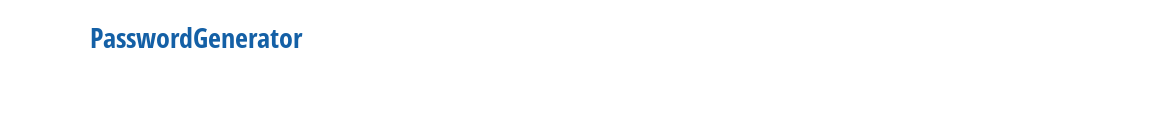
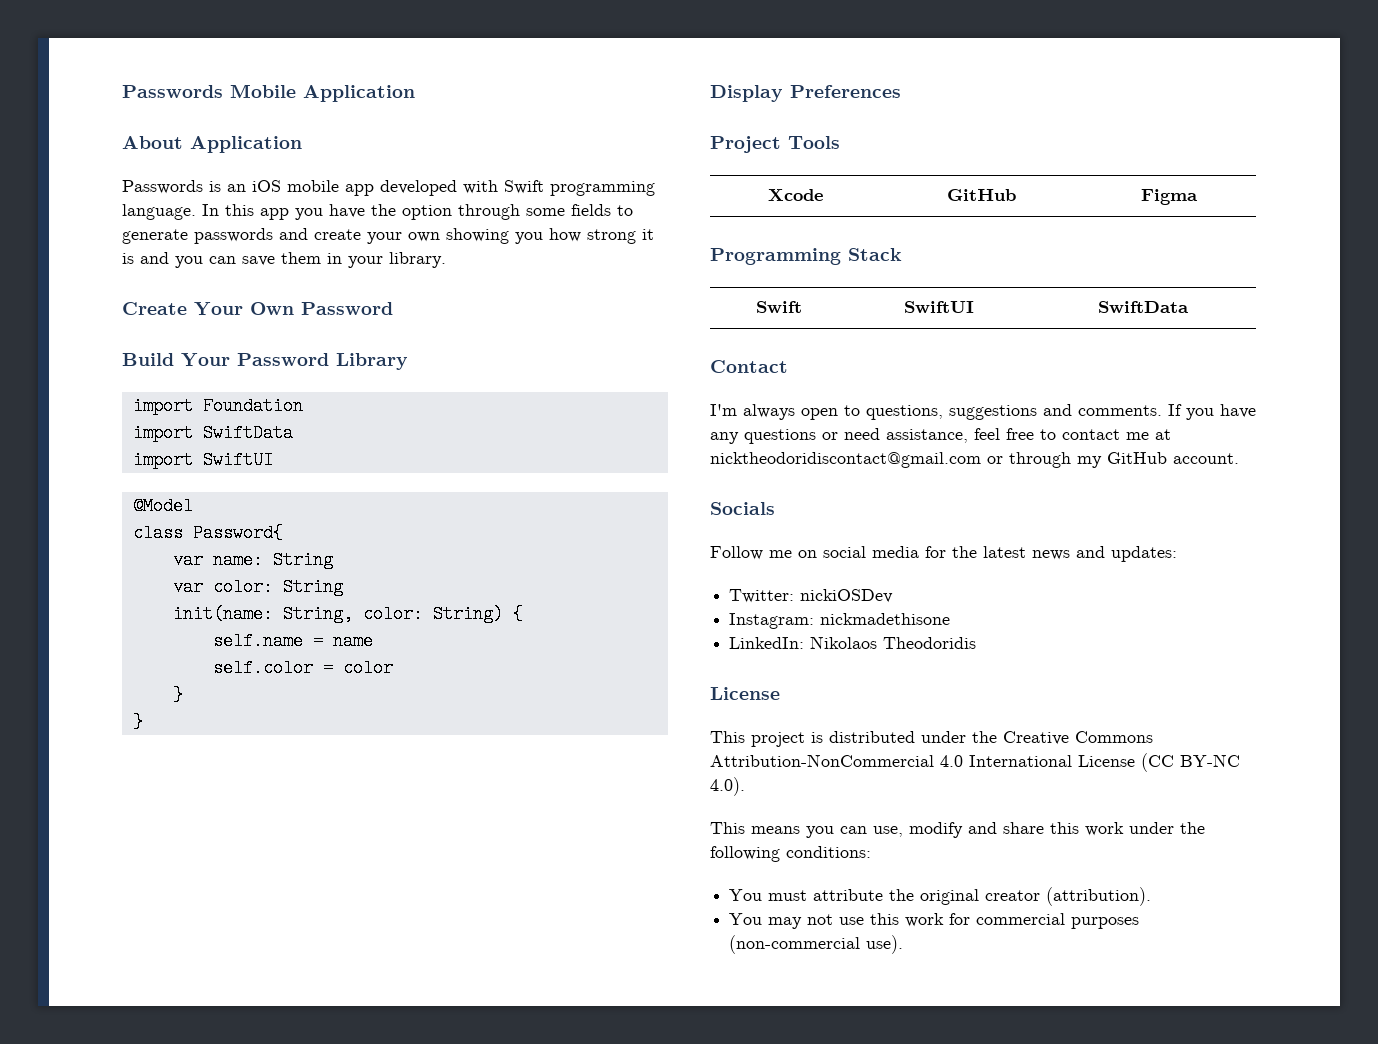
[90,27,303,48] PasswordGenerator -> [122,84,415,102] [122,136,302,153] [122,180,655,196] [122,204,633,220] [122,228,654,244] [122,252,446,268] [122,302,393,316] [122,353,408,370] [132,397,303,415] [132,424,293,442] [132,451,273,469] [132,497,193,515] [132,524,283,542] [172,551,333,569] [172,578,343,596] [172,605,523,623] [212,632,373,650] [212,659,393,677] [172,686,183,704] [132,713,143,731] [710,85,901,102] [710,136,840,153] [768,189,823,201] [947,188,1016,201] [1141,189,1198,205] [710,248,902,265] [755,301,802,313] [903,301,974,313] [1098,301,1189,313] [710,360,788,373] [710,404,1256,420] [710,428,1171,444] [710,452,1239,468] [710,502,775,515] [710,546,1177,562] [729,589,894,603] [729,613,951,629] [729,636,977,649] [710,687,780,700] [710,731,1153,747] [710,753,1240,772] [710,777,745,796] [710,822,1205,838] [710,846,871,862] [729,887,1152,906] [729,913,1140,929] [729,935,904,954] Passwords Mobile Application // About Application // Passwords is an iOS mobile app developed with Swift programming language. In this app you have the option through some fields to generate passwords and create your own showing you how strong it is and you can save them in your library. // Create Your Own Password // Build Your Password Library // import Foundation // import SwiftData // import SwiftUI // @Model // class Password{ // var name: String // var color: String // init(name: String, color: String) { // self.name = name // self.color = color // } // } // Display Preferences // Project Tools // Xcode | GitΗub | Figma // Programming Stack // Swift | SwiftUI | SwiftData // Contact // I'm always open to questions, suggestions and comments. If you have any questions or need assistance, feel free to contact me at nicktheodoridiscontact@gmail.com or through my GitHub account. // Socials // Follow me on social media for the latest news and updates: // Twitter: nickiOSDev // Instagram: nickmadethisone // LinkedIn: Nikolaos Theodoridis // License // This project is distributed under the Creative Commons Attribution-NonCommercial 4.0 International License (CC BY-NC 4.0). // This means you can use, modify and share this work under the following conditions: // You must attribute the original creator (attribution). // You may not use this work for commercial purposes (non-commercial use).

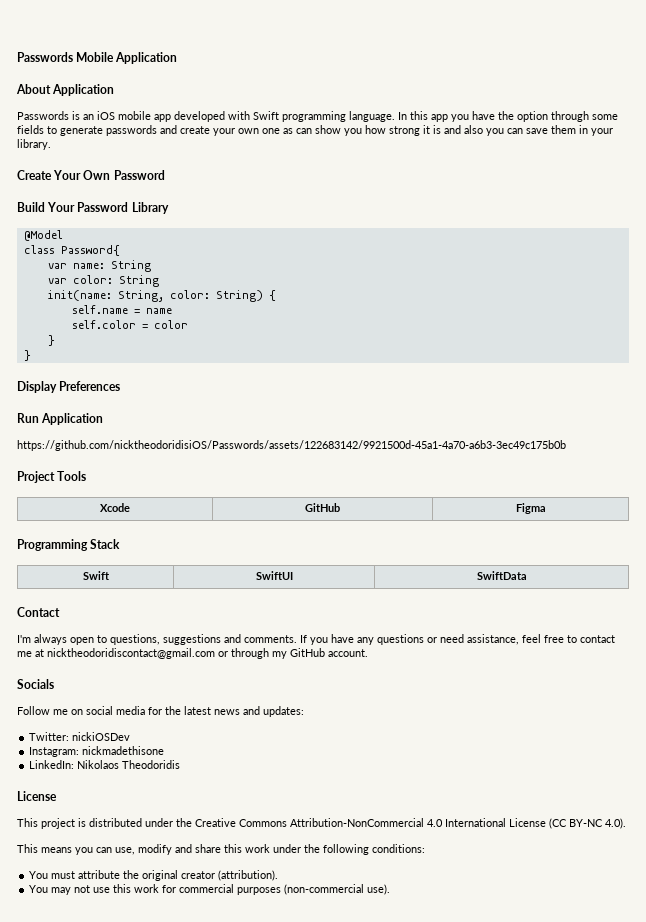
[446,228,509,244] showing -> [262,125,341,134] one as can show
(169, 258) none -> [464,125,483,134] also
[132,397,303,415] [132,424,293,442] [132,451,273,469] // import Foundation // import SwiftData // import SwiftUI -> (169, 208) none
(901, 91) none -> [17,413,104,425] [17,440,566,451] // Run Application // https://github.com/nicktheodoridisiOS/Passwords/assets/122683142/9921500d-45a1-4a70-a6b3-3ec49c175b0b

